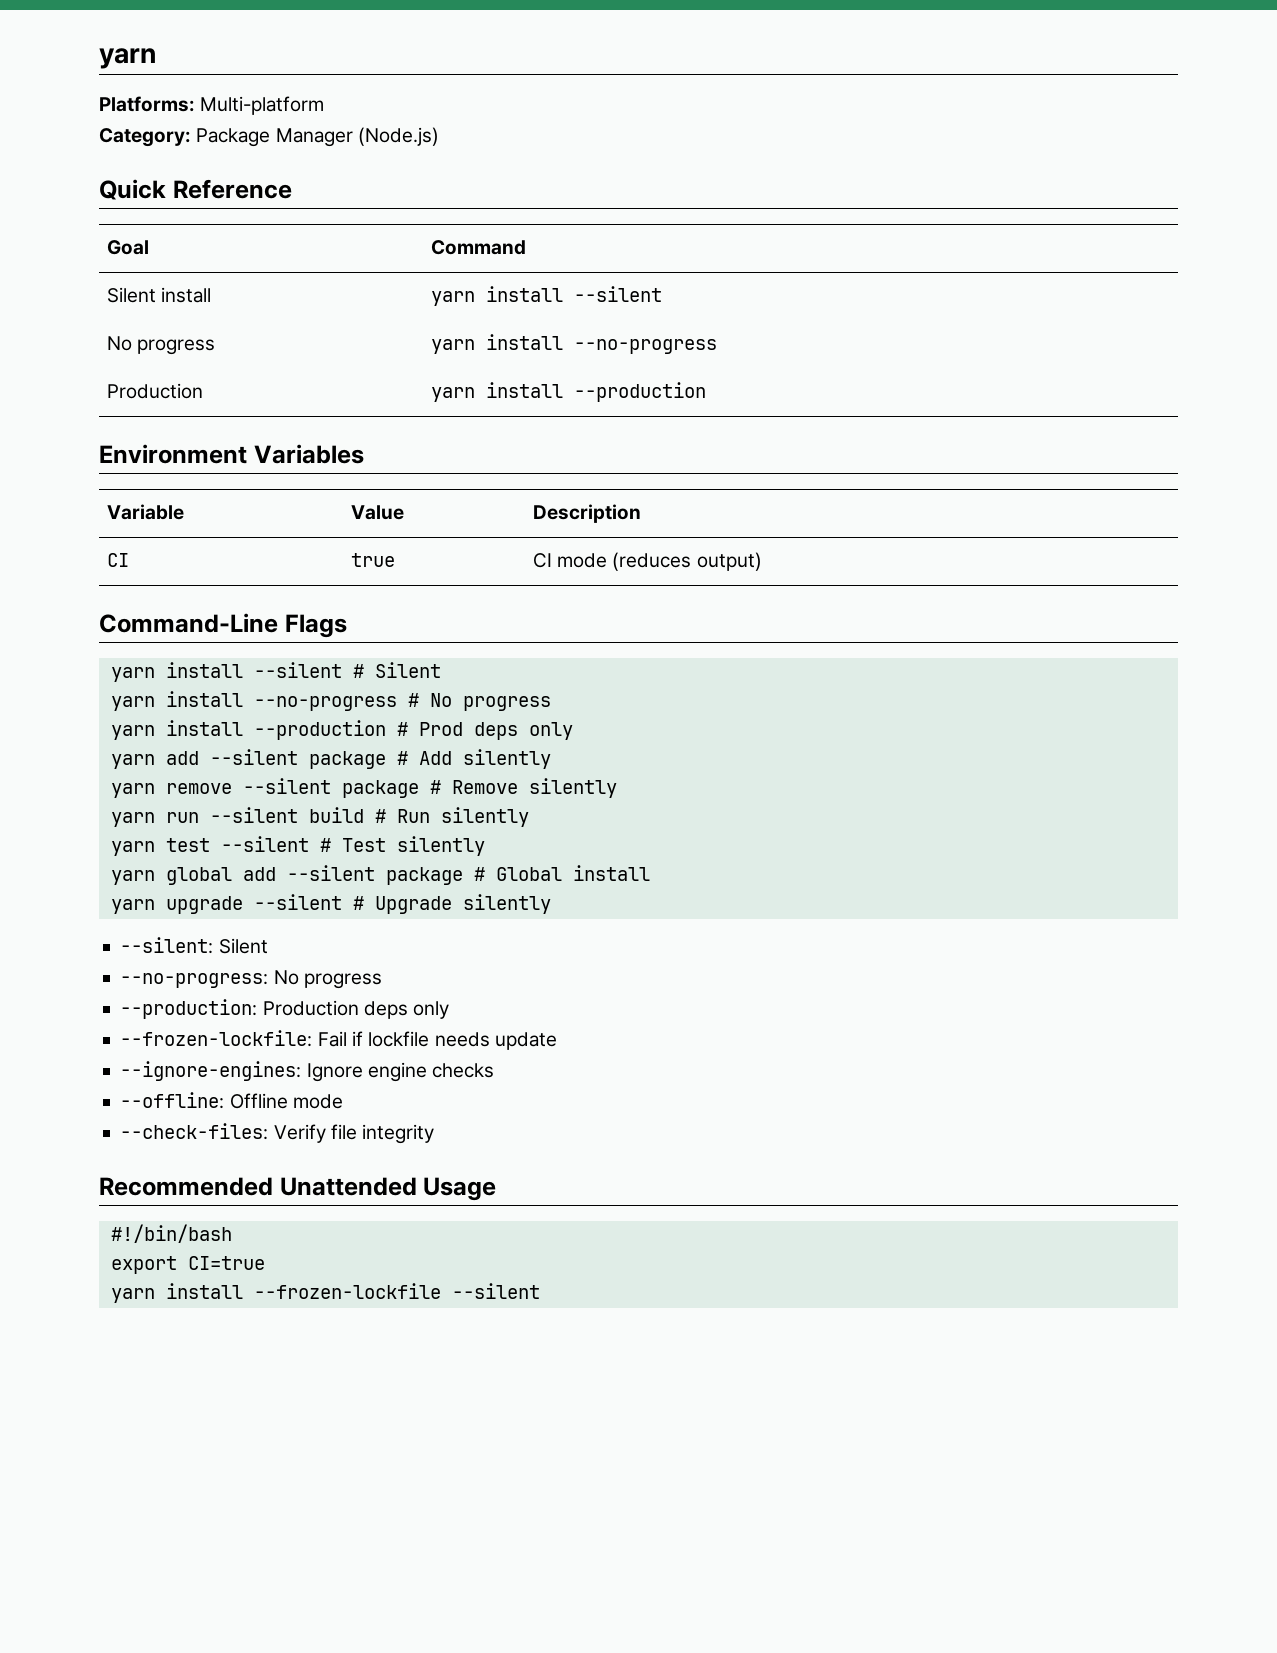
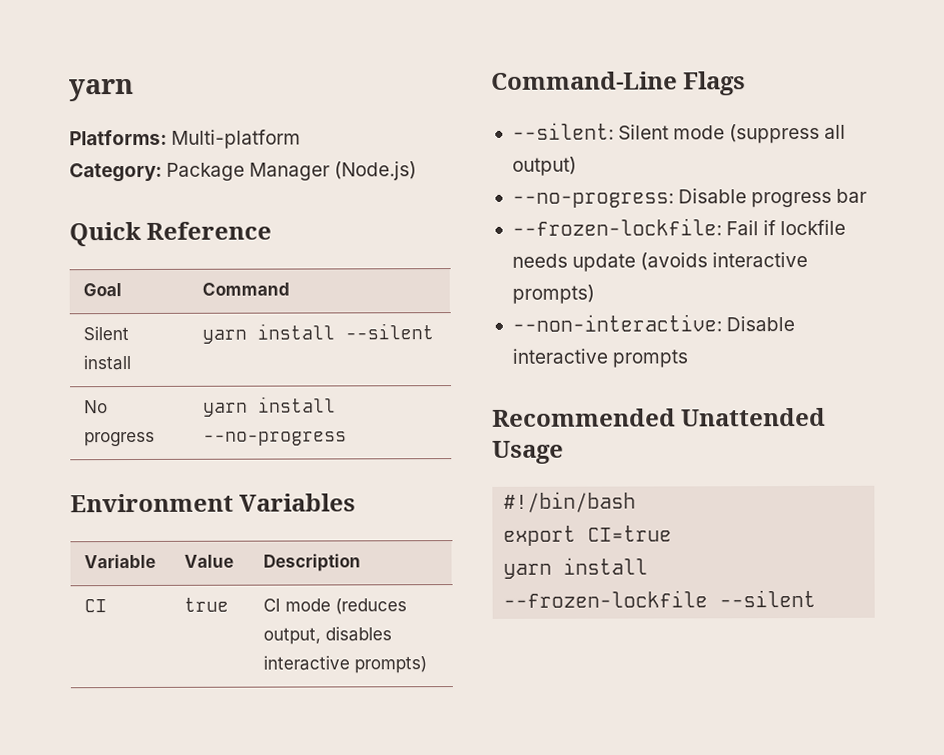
[106,383,203,399] [430,382,706,402] // Production | yarn install --production -> (348, 438) none
[696,552,762,571] [99,613,347,638] [110,662,441,682] [110,691,551,711] [110,720,573,740] [110,749,551,769] [110,778,617,798] [110,807,529,827] [110,836,485,856] [110,865,650,885] [110,894,551,914] [120,937,268,954] output) // Command-Line Flags // yarn install --silent # Silent // yarn install --no-progress # No progress // yarn install --production # Prod deps only // yarn add --silent package # Add silently // yarn remove --silent package # Remove silently // yarn run --silent build # Run silently // yarn test --silent # Test silently // yarn global add --silent package # Global install // yarn upgrade --silent # Upgrade silently // --silent: Silent -> [263,626,393,645] [263,655,428,674] [491,71,747,96] [511,122,847,144] [511,156,577,176] output, disables interactive prompts) // Command-Line Flags // --silent: Silent mode (suppress all output)
[273,970,382,989] [120,999,450,1019] No progress // --production: Production deps only -> [678,188,868,208] Disable progress bar
[120,1061,495,1082] [120,1092,343,1109] [120,1123,435,1144] // --ignore-engines: Ignore engine checks // --offline: Offline mode // --check-files: Verify file integrity -> [640,252,809,271] [511,284,595,304] [511,314,796,332] [511,348,689,368] (avoids interactive prompts) // --non-interactive: Disable interactive prompts

